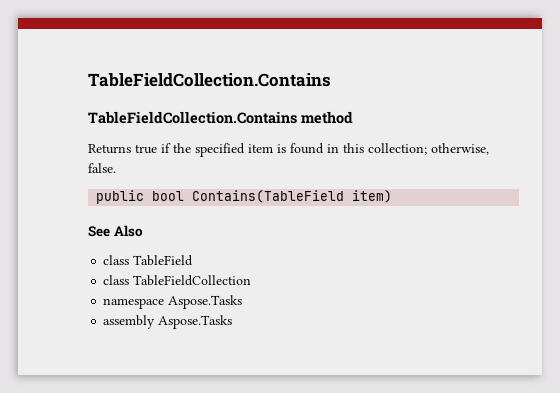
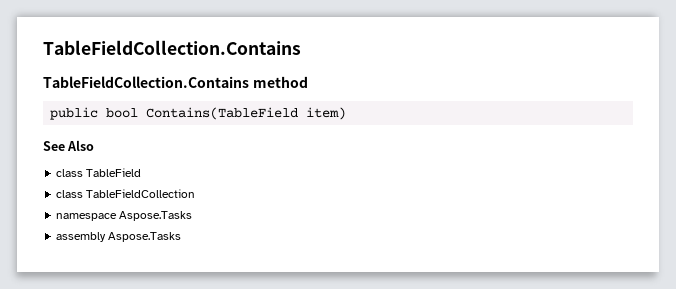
[88,143,489,157] [88,163,116,173] // Returns true if the specified item is found in this collection; otherwise, false. -> (308, 82) none

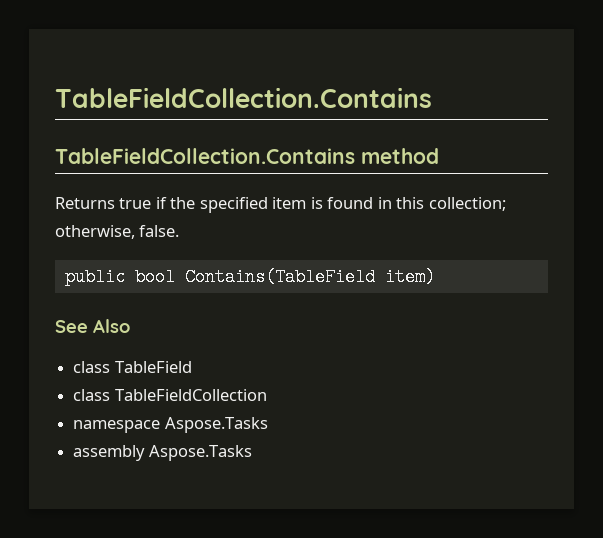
(308, 82) none -> [55,197,506,213] [55,225,180,239] // Returns true if the specified item is found in this collection; otherwise, false.

